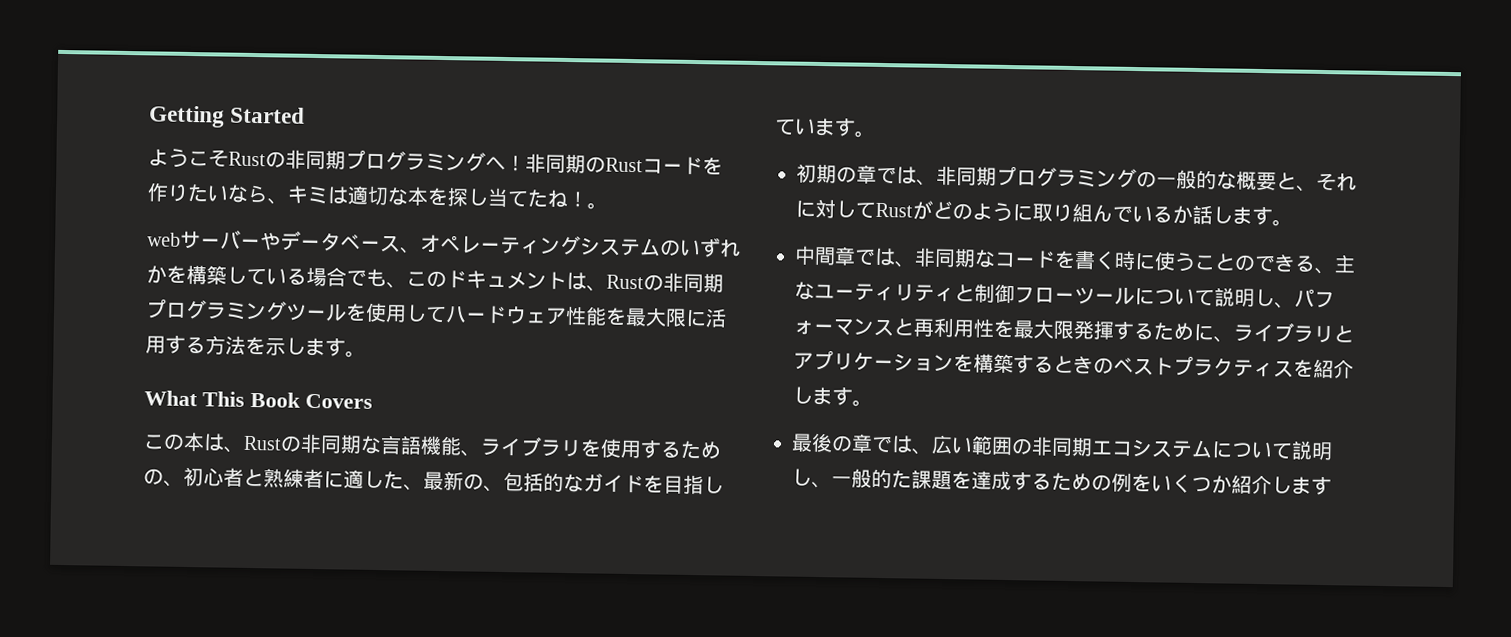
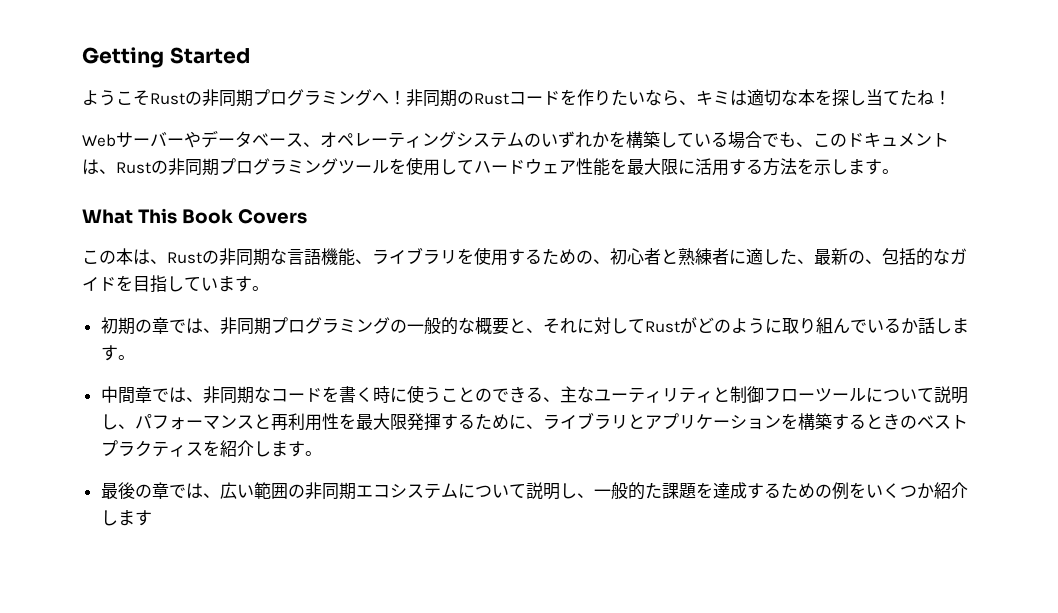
[587,202,608,210] [147,232,181,247] 。 // web -> [82,134,116,147] // Web

